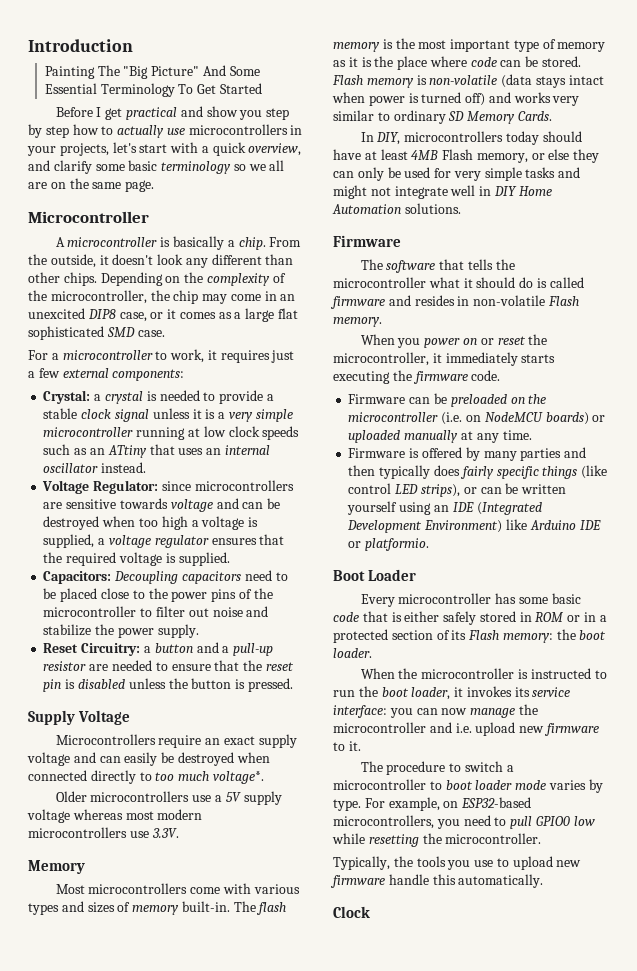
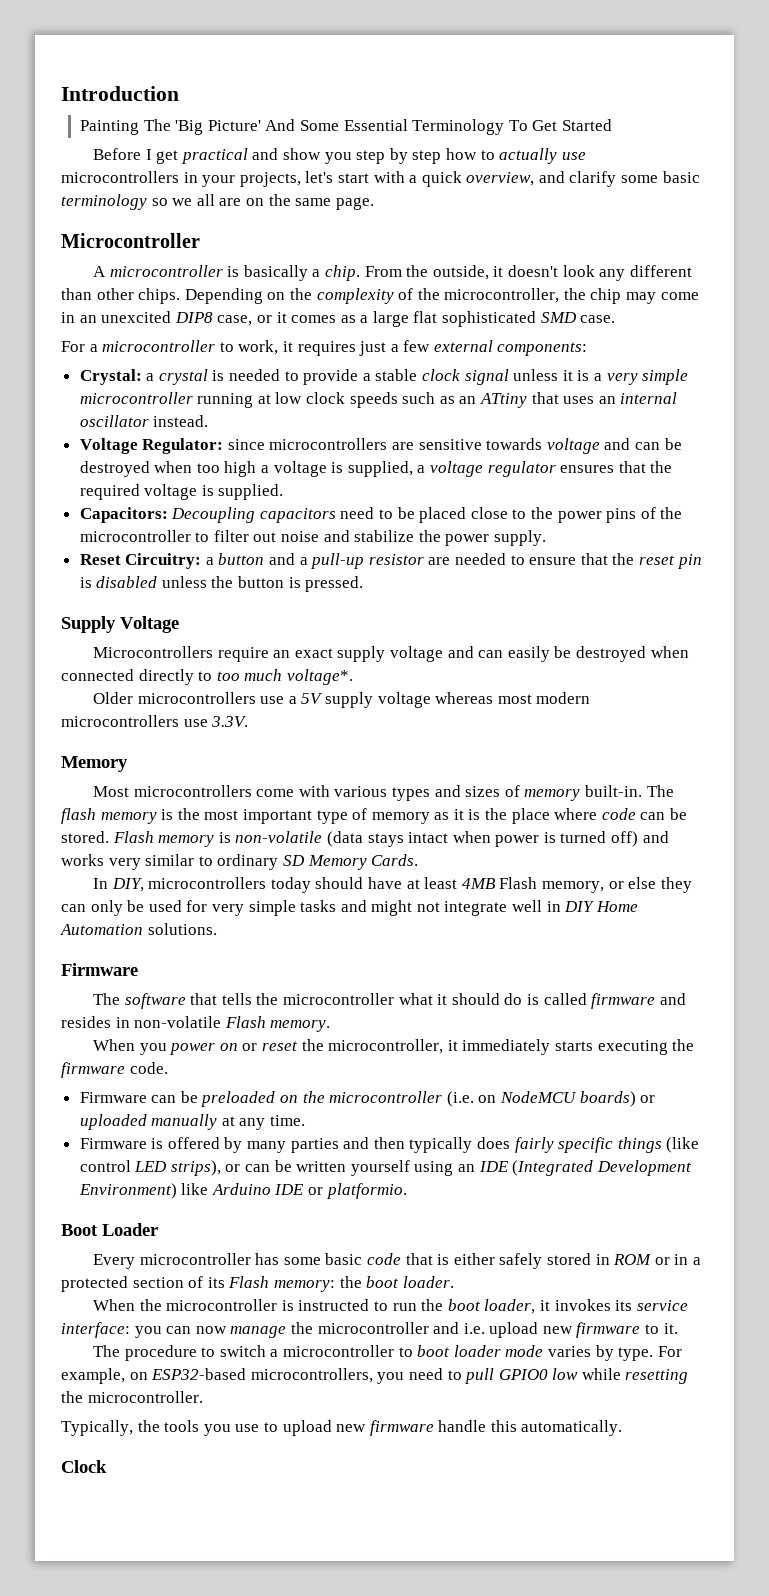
[123,66,200,79] "Big Picture" -> [175,120,261,135] 'Big Picture'

